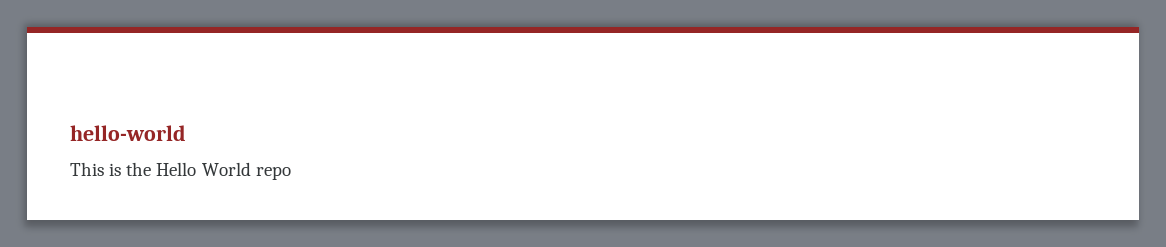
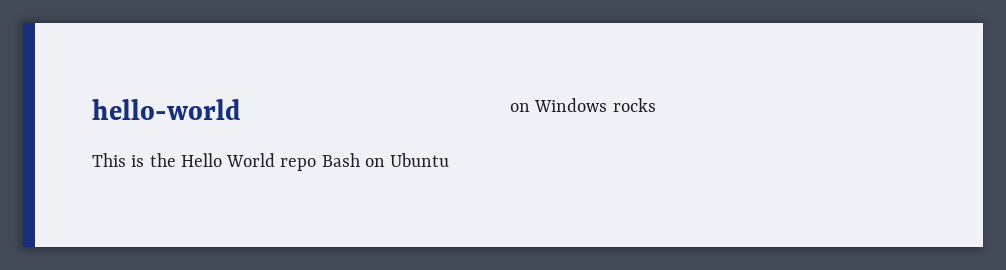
(291, 173) none -> [321,153,450,167] [510,98,656,112] Bash on Ubuntu on Windows rocks

